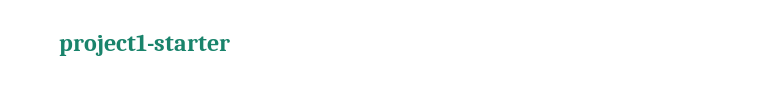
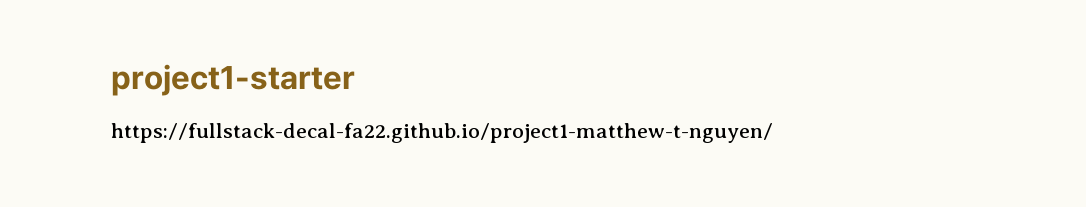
(230, 45) none -> [111,123,773,143] // https://fullstack-decal-fa22.github.io/project1-matthew-t-nguyen/

